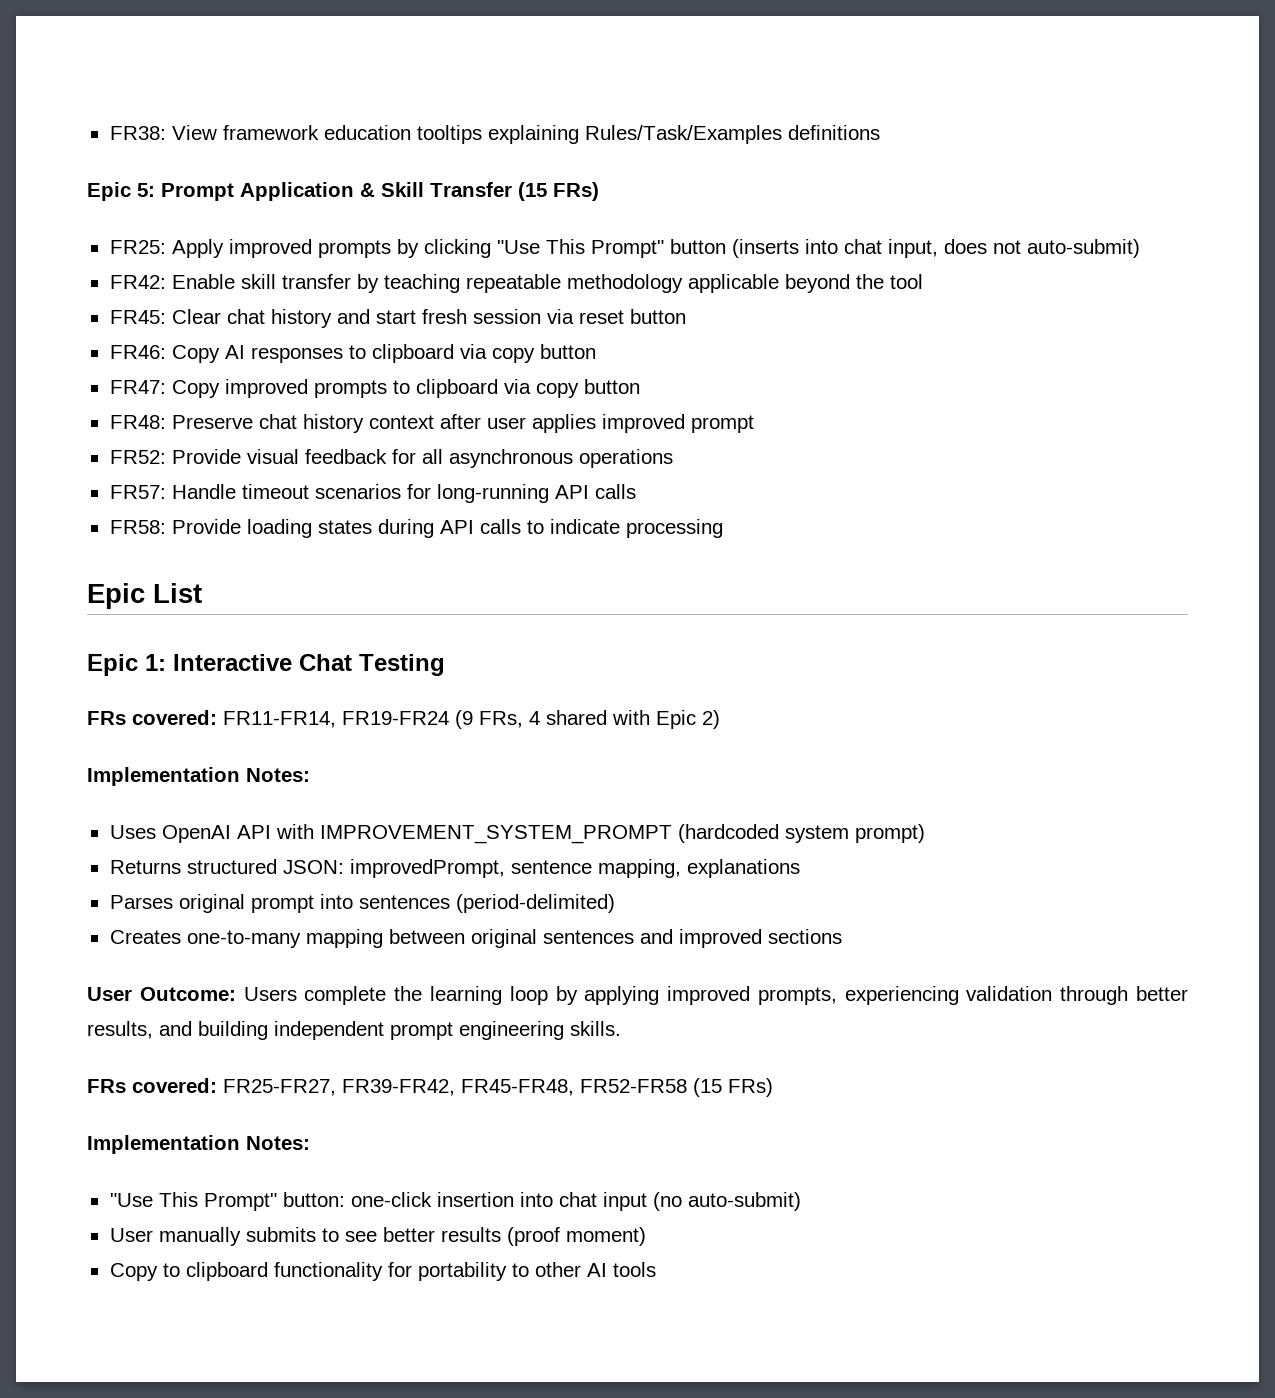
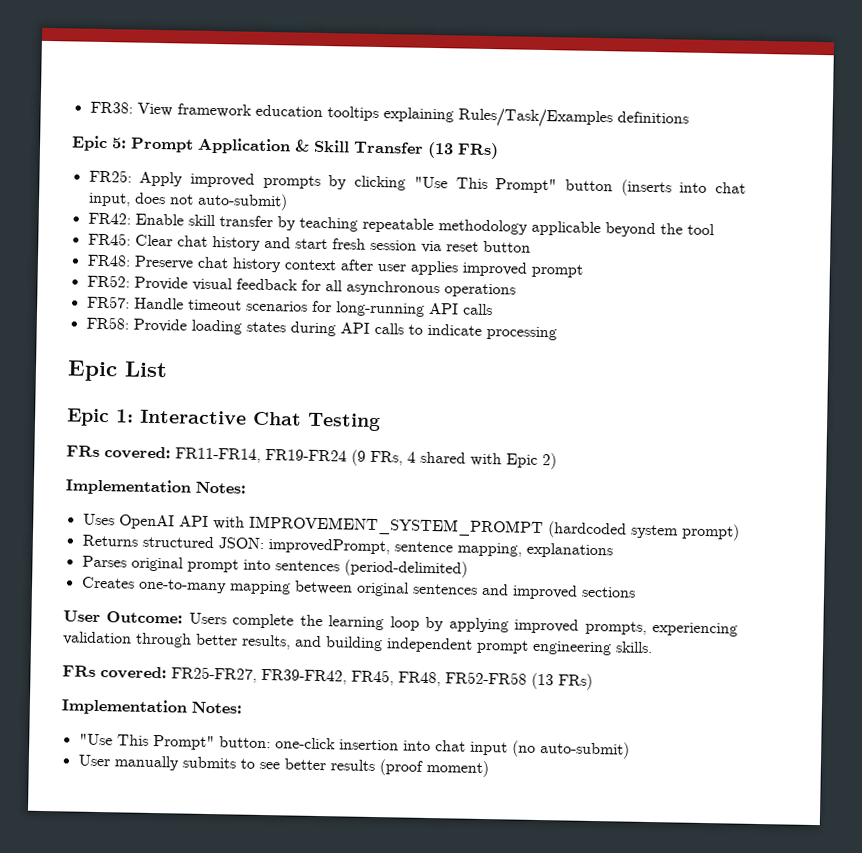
[518,182,547,201] (15 -> [427,141,454,159] (13
[109,344,596,363] [109,379,640,398] // FR46: Copy AI responses to clipboard via copy button // FR47: Copy improved prompts to clipboard via copy button -> (531, 246) none
[461,1078,722,1097] FR45-FR48, FR52-FR58 (15 -> [351,669,554,690] FR45, FR48, FR52-FR58 (13
[109,1262,656,1281] // Copy to clipboard functionality for portability to other AI tools -> (489, 768) none

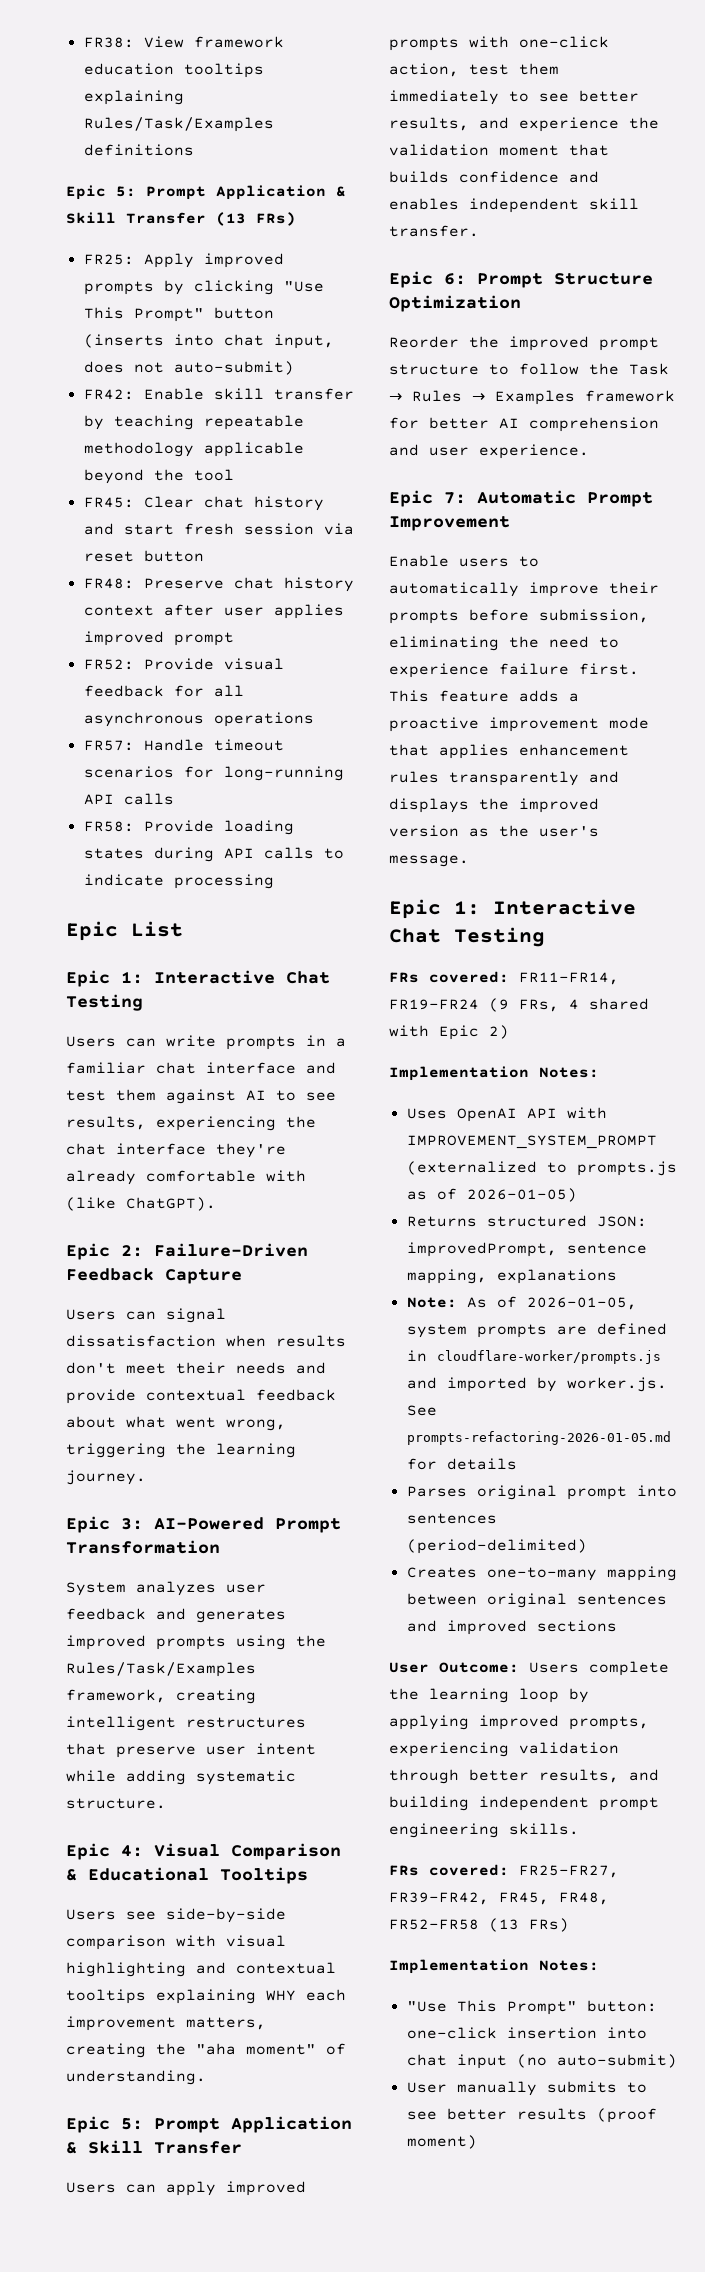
(381, 422) none -> [66,1035,346,1050] [66,1062,336,1074] [66,1089,336,1104] [66,1116,316,1131] [66,1143,286,1158] [66,1170,306,1185] [66,1197,216,1211] [66,1243,308,1260] [66,1268,242,1284] [66,1308,226,1323] [66,1335,346,1347] [66,1362,326,1374] [66,1389,336,1404] [66,1416,286,1431] [66,1443,296,1458] [66,1470,146,1485] [66,1516,341,1533] [66,1540,220,1554] [66,1581,266,1596] [66,1608,286,1623] [66,1635,326,1650] [66,1662,256,1677] [66,1689,256,1704] [66,1716,306,1731] [66,1743,316,1758] [66,1770,296,1785] [66,1798,166,1809] [66,1843,341,1860] [66,1867,308,1884] [66,1908,286,1923] [66,1935,286,1950] [66,1962,336,1977] [66,1989,346,2004] [66,2016,266,2031] [66,2043,346,2058] [66,2070,206,2085] [66,2116,352,2133] [66,2140,242,2154] [66,2181,306,2196] [389,36,609,51] [389,63,559,77] [389,90,639,105] [389,117,659,132] [389,144,609,156] [389,171,599,183] [389,198,639,213] [389,225,479,237] [389,271,653,288] [389,295,521,312] [389,336,659,351] [389,363,669,375] [389,390,675,405] [389,417,659,432] [389,444,589,459] [389,490,653,507] [389,516,510,531] [389,555,539,567] [389,582,659,597] [389,609,649,624] [389,636,619,651] [389,663,639,678] [389,690,579,702] [389,717,649,732] [389,744,629,759] [389,771,619,786] [389,798,599,813] [389,825,599,837] [389,855,469,867] [389,899,636,919] [389,927,545,947] // Users can write prompts in a familiar chat interface and test them against AI to see results, experiencing the chat interface they're already comfortable with (like ChatGPT). // Epic 2: Failure-Driven Feedback Capture // Users can signal dissatisfaction when results don't meet their needs and provide contextual feedback about what went wrong, triggering the learning journey. // Epic 3: AI-Powered Prompt Transformation // System analyzes user feedback and generates improved prompts using the Rules/Task/Examples framework, creating intelligent restructures that preserve user intent while adding systematic structure. // Epic 4: Visual Comparison & Educational Tooltips // Users see side-by-side comparison with visual highlighting and contextual tooltips explaining WHY each improvement matters, creating the "aha moment" of understanding. // Epic 5: Prompt Application & Skill Transfer // Users can apply improved prompts with one-click action, test them immediately to see better results, and experience the validation moment that builds confidence and enables independent skill transfer. // Epic 6: Prompt Structure Optimization // Reorder the improved prompt structure to follow the Task → Rules → Examples framework for better AI comprehension and user experience. // Epic 7: Automatic Prompt Improvement // Enable users to automatically improve their prompts before submission, eliminating the need to experience failure first. This feature adds a proactive improvement mode that applies enhancement rules transparently and displays the improved version as the user's message. // Epic 1: Interactive Chat Testing
[547,521,740,541] (hardcoded system prompt) -> [406,1161,677,1176] [406,1188,577,1202] (externalized to prompts.js as of 2026-01-05)
(613, 550) none -> [406,1296,637,1310] [406,1323,667,1338] [406,1350,661,1364] [406,1377,667,1392] [406,1405,437,1416] [406,1431,671,1445] [406,1458,517,1470] // Note: As of 2026-01-05, system prompts are defined in cloudflare-worker/prompts.js and imported by worker.js. See prompts-refactoring-2026-01-05.md for details

